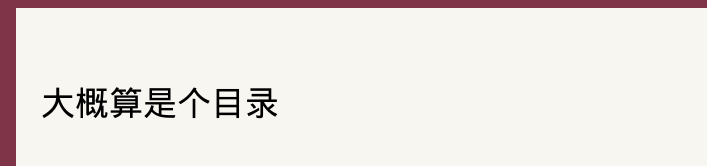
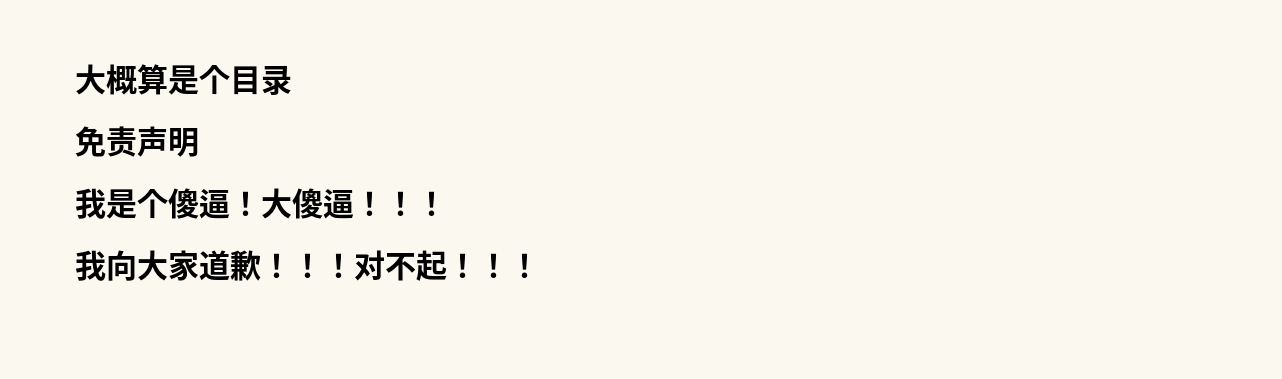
(279, 103) none -> [75,126,199,157] [75,188,447,219] [75,250,540,281] // 免责声明 // 我是个傻逼！大傻逼！！！ // 我向大家道歉！！！对不起！！！

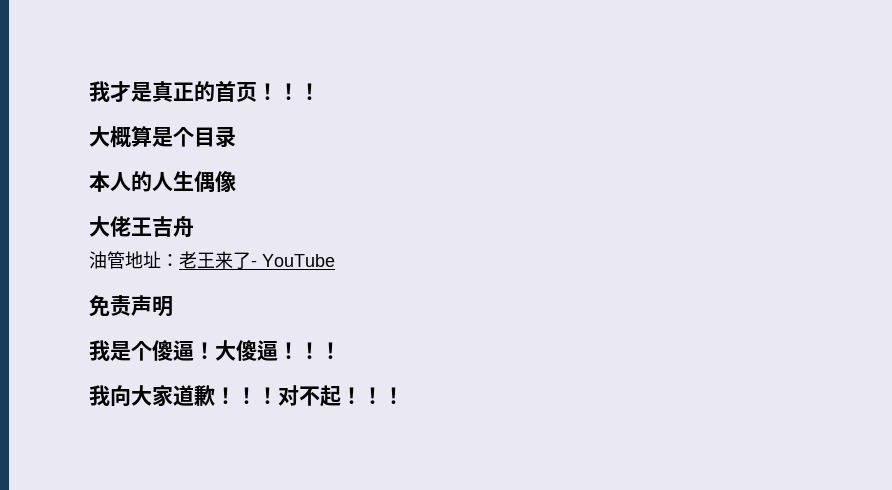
[75,64,292,96] 大概算是个目录 -> [89,81,320,102] [89,126,236,148] [89,171,236,193] [89,216,194,237] [89,251,335,269] 我才是真正的首页！！！ // 大概算是个目录 // 本人的人生偶像 // 大佬王吉舟 // 油管地址：老王来了- YouTube

